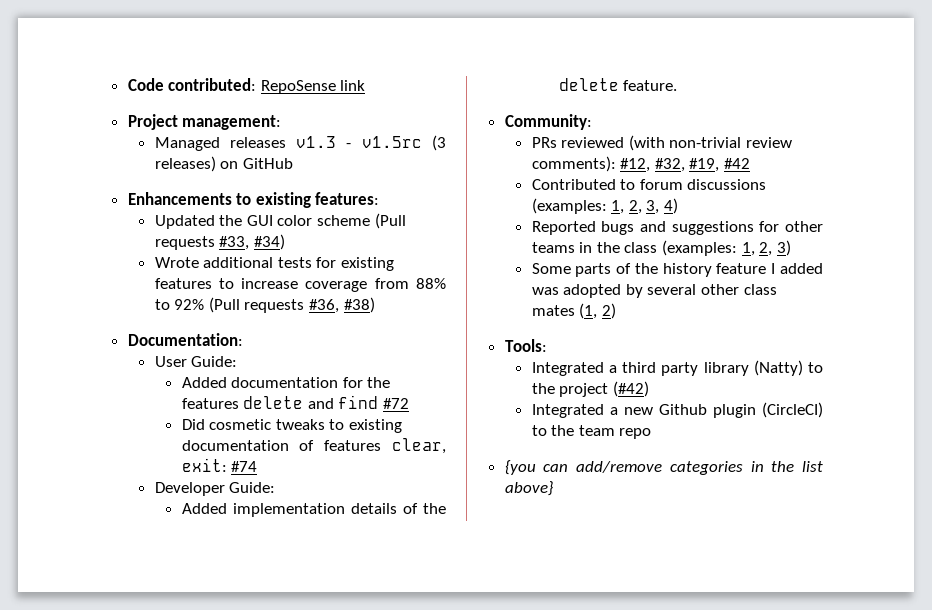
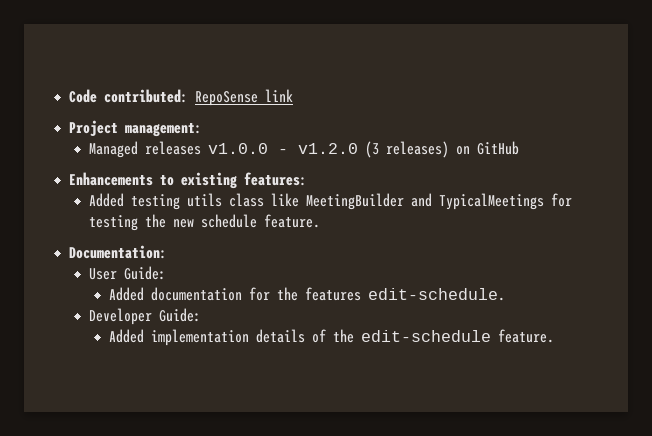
[296,136,422,148] v1.3 - v1.5rc -> [208,143,359,154] v1.0.0 - v1.2.0
[154,213,406,229] [154,234,285,250] [154,257,394,271] [154,278,446,292] [154,297,375,313] Updated the GUI color scheme (Pull requests #33, #34) // Wrote additional tests for existing features to increase coverage from 88% to 92% (Pull requests #36, #38) -> [89,193,573,210] [89,214,321,231] Added testing utils class like MeetingBuilder and TypicalMeetings for testing the new schedule feature.
[243,395,409,409] [181,419,402,433] [181,438,446,454] [181,458,258,472] delete and find #72 // Did cosmetic tweaks to existing documentation of features clear, exit: #74 -> [368,288,506,301] edit-schedule.
[558,78,678,91] [504,114,592,130] [531,135,792,151] [531,156,750,172] [531,179,767,190] [531,198,678,214] [531,221,823,235] [531,240,791,256] [531,263,823,277] [531,284,777,298] [531,303,616,319] [504,339,547,352] [531,360,823,376] [531,381,649,397] [531,402,823,418] [531,425,652,439] [504,460,823,475] [504,481,553,496] delete feature. // Community: // PRs reviewed (with non-trivial review comments): #12, #32, #19, #42 // Contributed to forum discussions (examples: 1, 2, 3, 4) // Reported bugs and suggestions for other teams in the class (examples: 1, 2, 3) // Some parts of the history feature I added was adopted by several other class mates (1, 2) // Tools: // Integrated a third party library (Natty) to the project (#42) // Integrated a new Github plugin (CircleCI) to the team repo // {you can add/remove categories in the list above} -> [361,329,555,343] edit-schedule feature.

